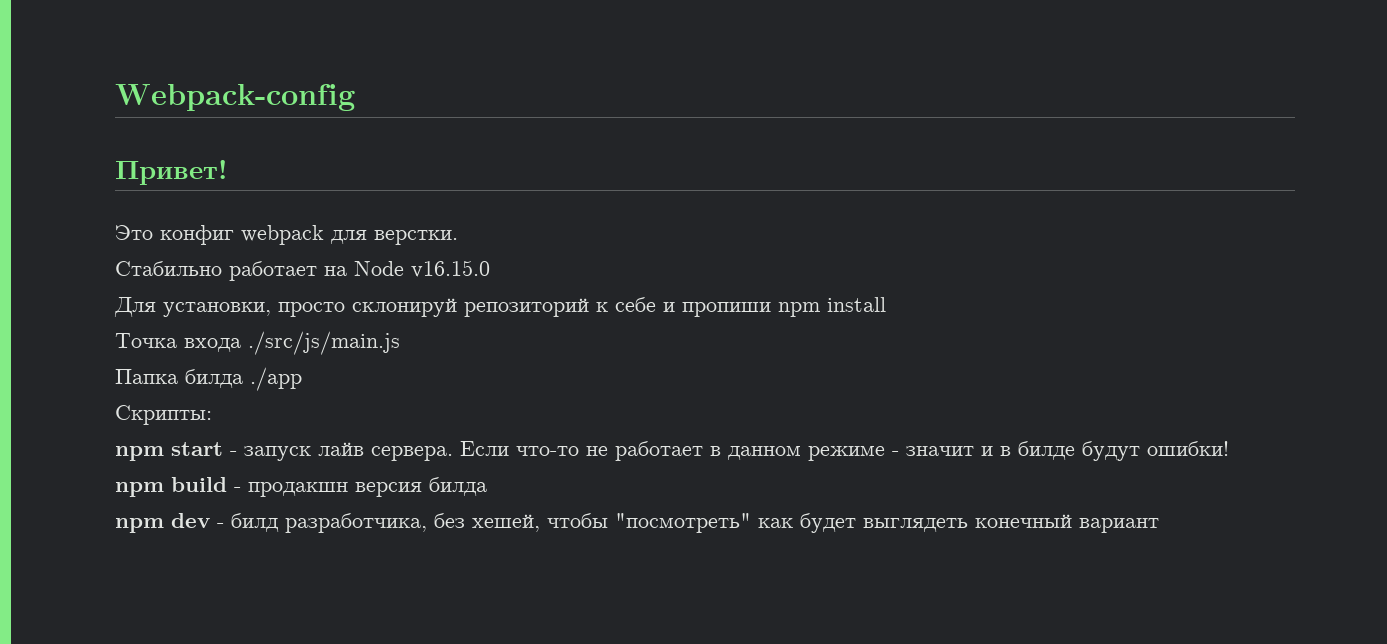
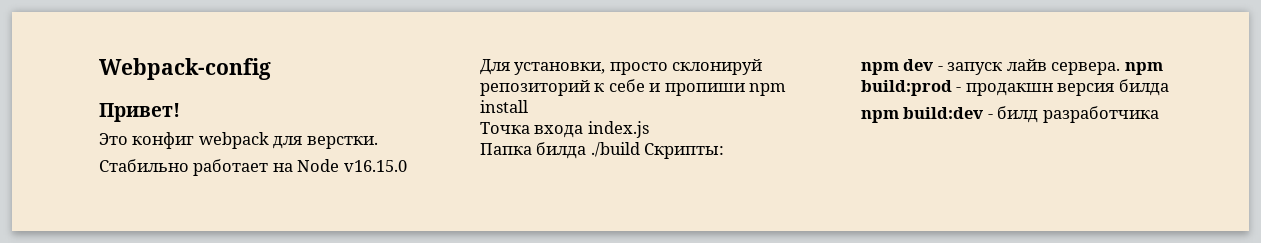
[248,331,400,355] ./src/js/main.js -> [587,121,649,138] index.js
[250,367,302,391] ./app // -> [590,142,640,157] ./build
[171,442,223,456] start -> [903,59,934,71] dev
[460,441,1229,461] [115,477,227,497] Если что-то не работает в данном режиме - значит и в билде будут ошибки! // npm build -> [1124,62,1163,75] [861,80,952,96] npm build:prod
[171,513,210,528] dev -> [903,107,984,119] build:dev
[285,513,1159,533] разработчика, без хешей, чтобы "посмотреть" как будет выглядеть конечный вариант -> [1042,106,1159,123] разработчика

